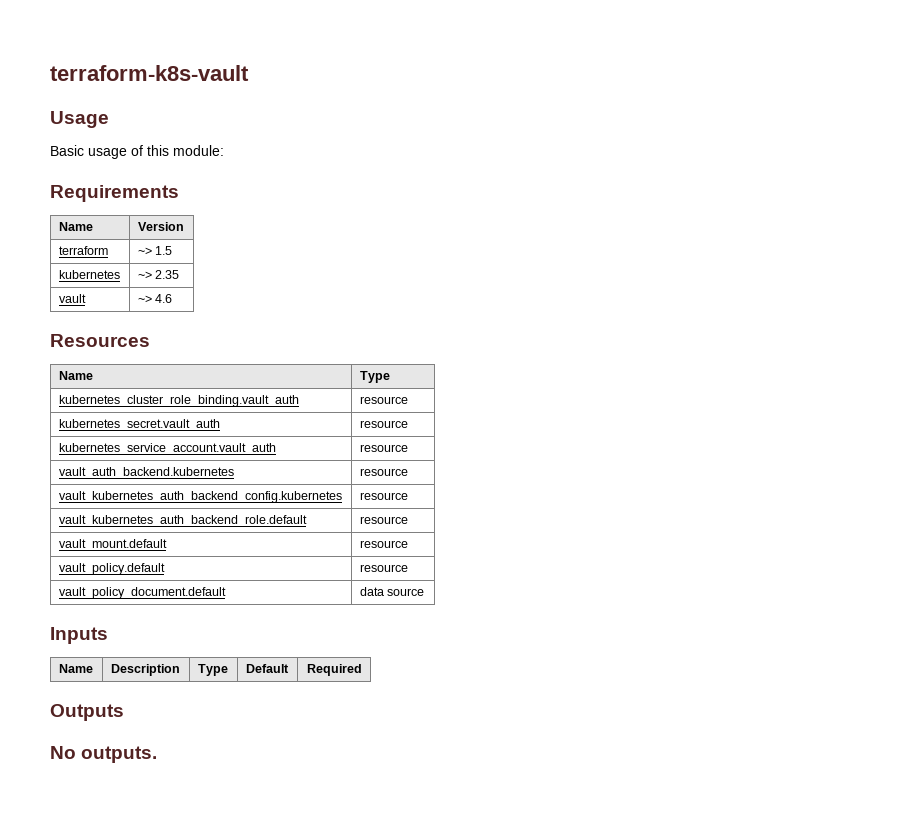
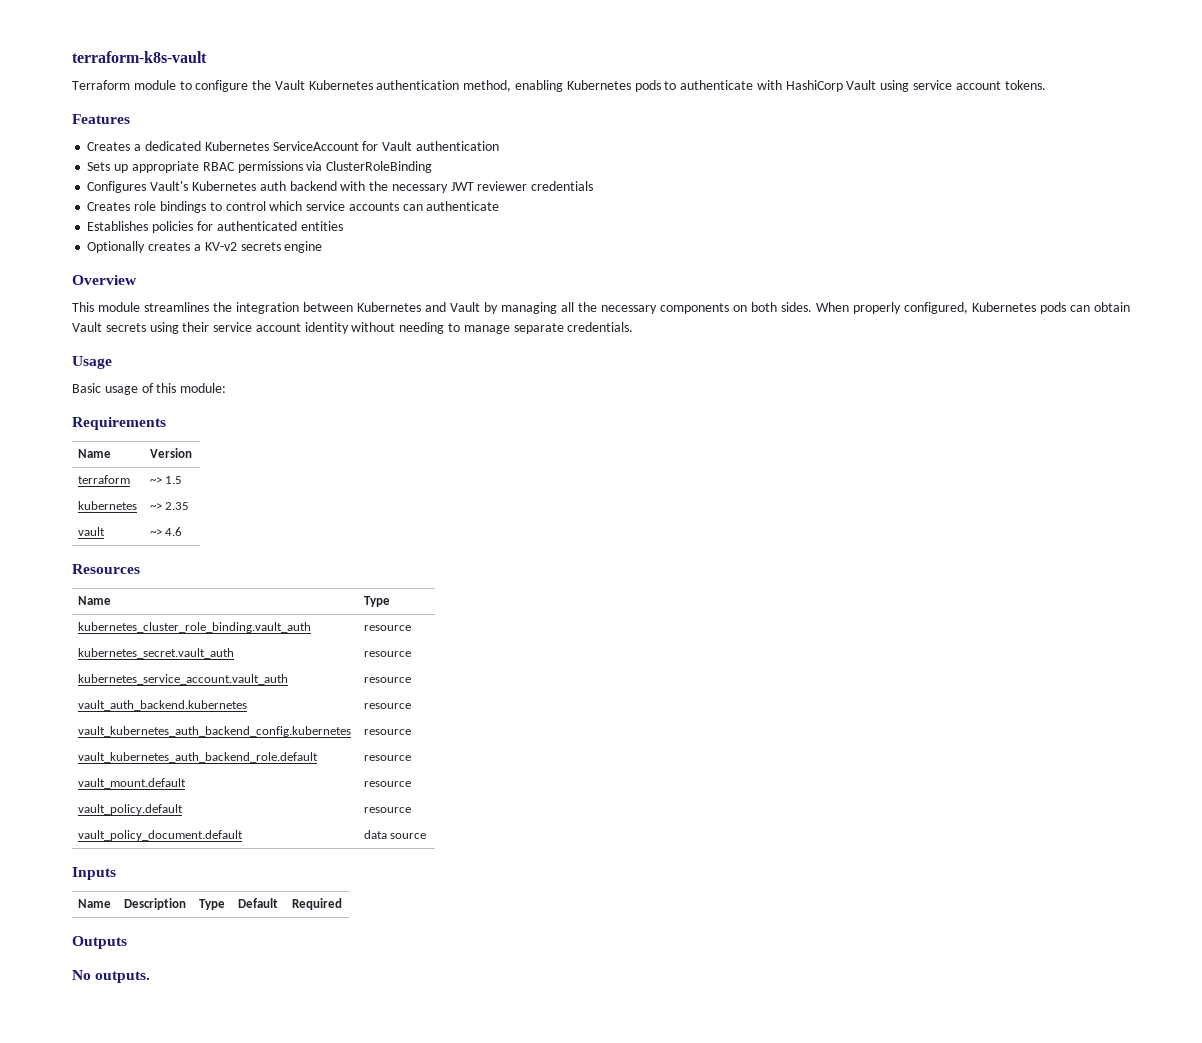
(249, 73) none -> [72,80,1046,92] [72,114,130,124] [87,141,499,151] [87,161,433,173] [87,181,594,193] [87,201,500,213] [87,221,343,233] [87,241,323,253] [72,275,137,285] [72,302,1130,314] [72,322,634,334] // Terraform module to configure the Vault Kubernetes authentication method, enabling Kubernetes pods to authenticate with HashiCorp Vault using service account tokens. // Features // Creates a dedicated Kubernetes ServiceAccount for Vault authentication // Sets up appropriate RBAC permissions via ClusterRoleBinding // Configures Vault's Kubernetes auth backend with the necessary JWT reviewer credentials // Creates role bindings to control which service accounts can authenticate // Establishes policies for authenticated entities // Optionally creates a KV-v2 secrets engine // Overview // This module streamlines the integration between Kubernetes and Vault by managing all the necessary components on both sides. When properly configured, Kubernetes pods can obtain Vault secrets using their service account identity without needing to manage separate credentials.

